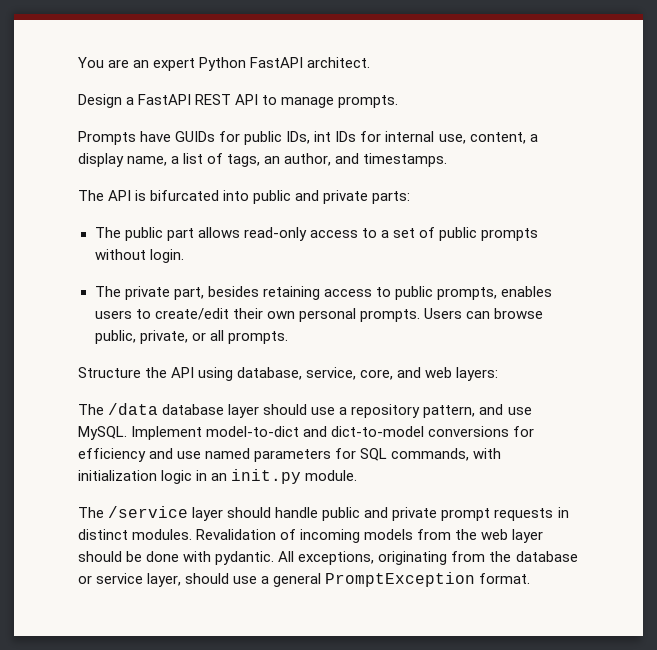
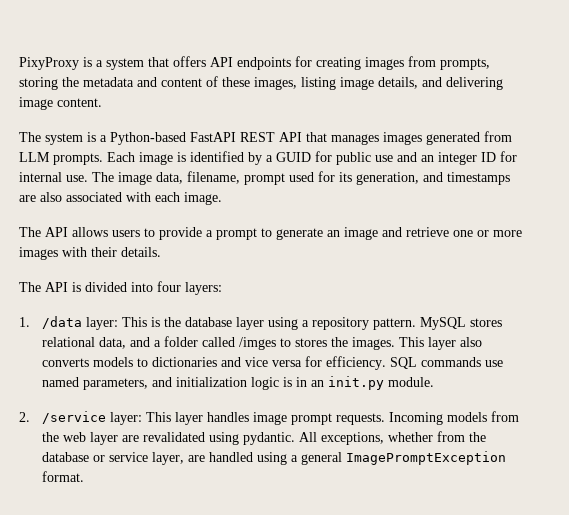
[78,57,371,71] [78,94,399,108] [78,131,538,145] [78,153,448,167] [78,190,411,204] [94,227,539,241] [94,249,184,263] [94,286,552,300] [94,308,543,322] [94,330,288,344] [78,367,499,381] [78,403,532,418] [78,426,535,440] [78,448,502,462] You are an expert Python FastAPI architect. // Design a FastAPI REST API to manage prompts. // Prompts have GUIDs for public IDs, int IDs for internal use, content, a display name, a list of tags, an author, and timestamps. // The API is bifurcated into public and private parts: // The public part allows read-only access to a set of public prompts without login. // The private part, besides retaining access to public prompts, enables users to create/edit their own personal prompts. Users can browse public, private, or all prompts. // Structure the API using database, service, core, and web layers: // The /data database layer should use a repository pattern, and use MySQL. Implement model-to-dict and dict-to-model conversions for efficiency and use named parameters for SQL commands, with -> [19,56,490,70] [19,76,503,90] [19,97,102,110] [19,131,512,145] [19,151,517,165] [19,171,510,185] [19,192,222,205] [19,227,522,240] [19,247,161,260] [19,281,222,295] [19,316,502,330] [41,336,482,350] [41,356,503,370] [41,377,172,390] PixyProxy is a system that offers API endpoints for creating images from prompts, storing the metadata and content of these images, listing image details, and delivering image content. // The system is a Python-based FastAPI REST API that manages images generated from LLM prompts. Each image is identified by a GUID for public use and an integer ID for internal use. The image data, filename, prompt used for its generation, and timestamps are also associated with each image. // The API allows users to provide a prompt to generate an image and retrieve one or more images with their details. // The API is divided into four layers: // 1. /data layer: This is the database layer using a repository pattern. MySQL stores relational data, and a folder called /imges to stores the images. This layer also converts models to dictionaries and vice versa for efficiency. SQL commands use named parameters, and
(193, 477) none -> [282,377,292,387] is
[78,506,569,521] [78,529,361,543] The /service layer should handle public and private prompt requests in distinct modules. Revalidation of incoming -> [19,411,443,425] 2. /service layer: This layer handles image prompt requests. Incoming
[78,551,212,562] should be done with -> [121,432,239,445] are revalidated using
[378,551,448,565] originating -> [387,432,433,442] whether
[185,573,258,584] should use -> [187,452,287,465] are handled using
[325,572,476,587] PromptException -> [345,451,506,465] ImagePromptException

